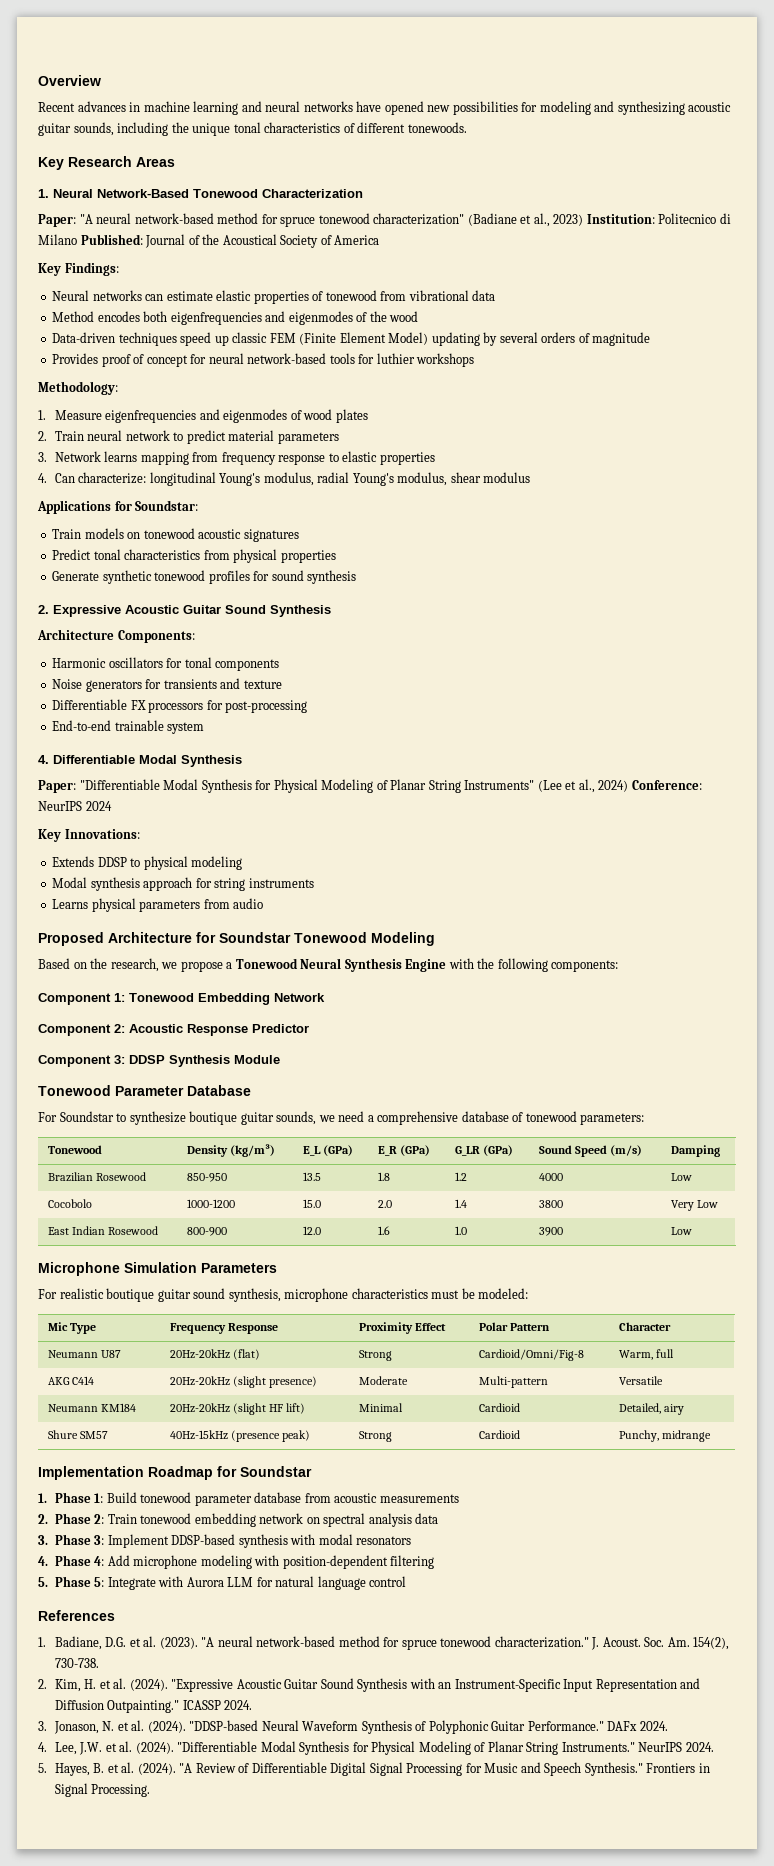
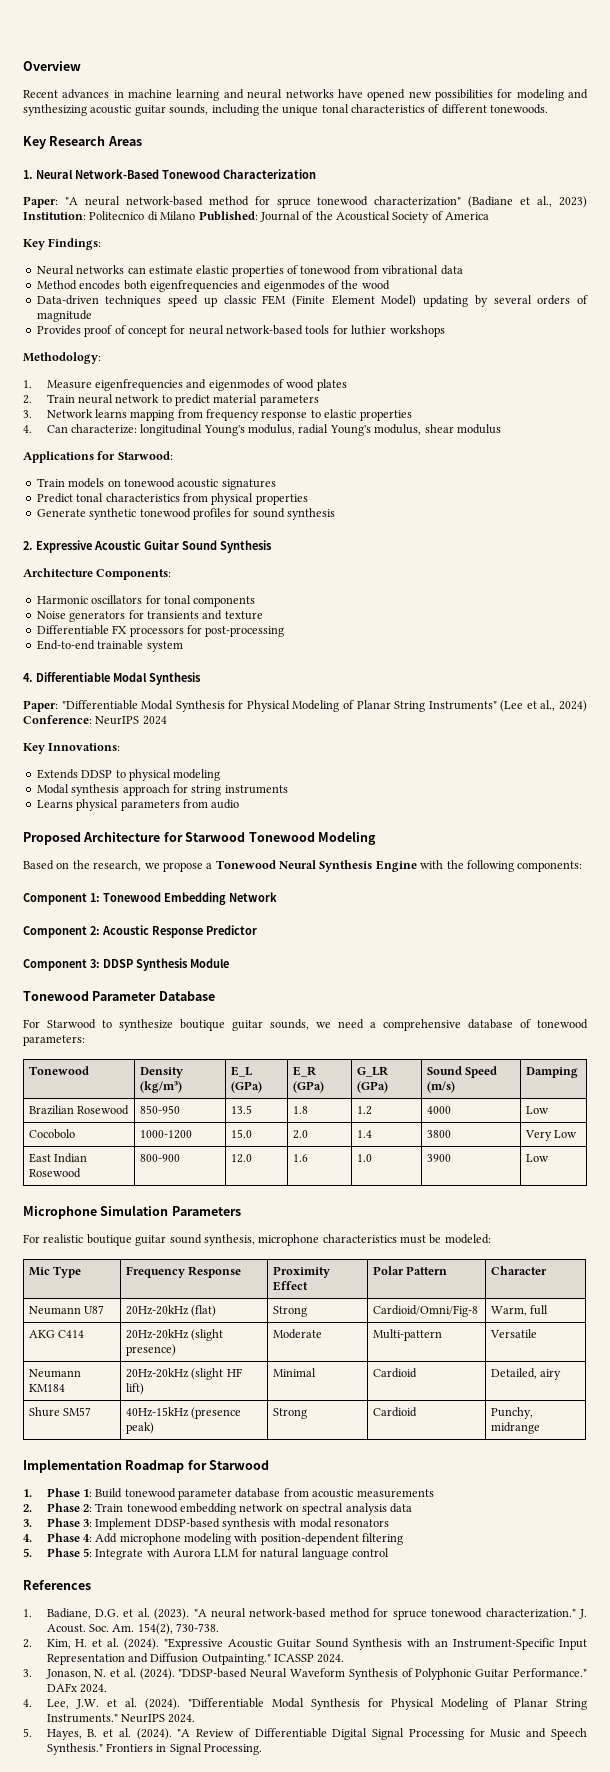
[135,500,199,511] Soundstar: -> [117,451,173,460] Starwood:
[219,932,291,943] Soundstar -> [185,832,246,842] Starwood
[59,1111,114,1122] Soundstar -> [47,1019,96,1029] Starwood
[240,1466,312,1477] Soundstar -> [209,1460,270,1470] Starwood

